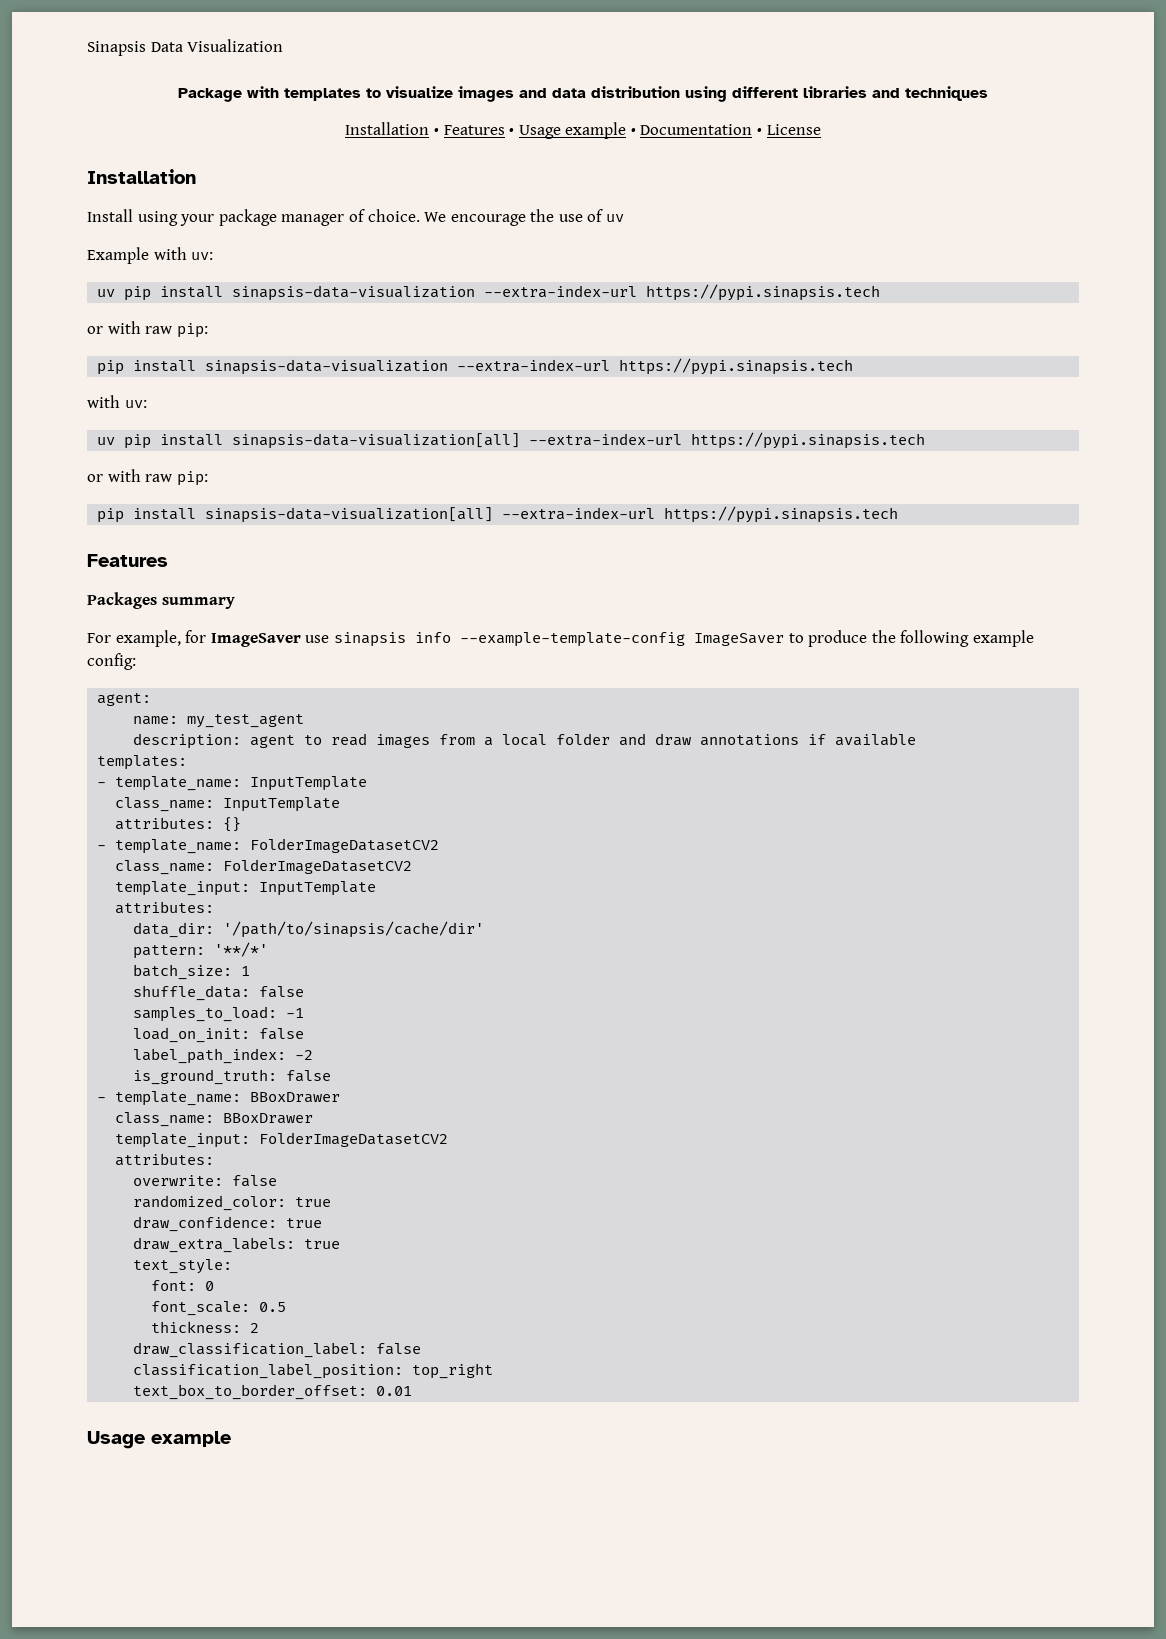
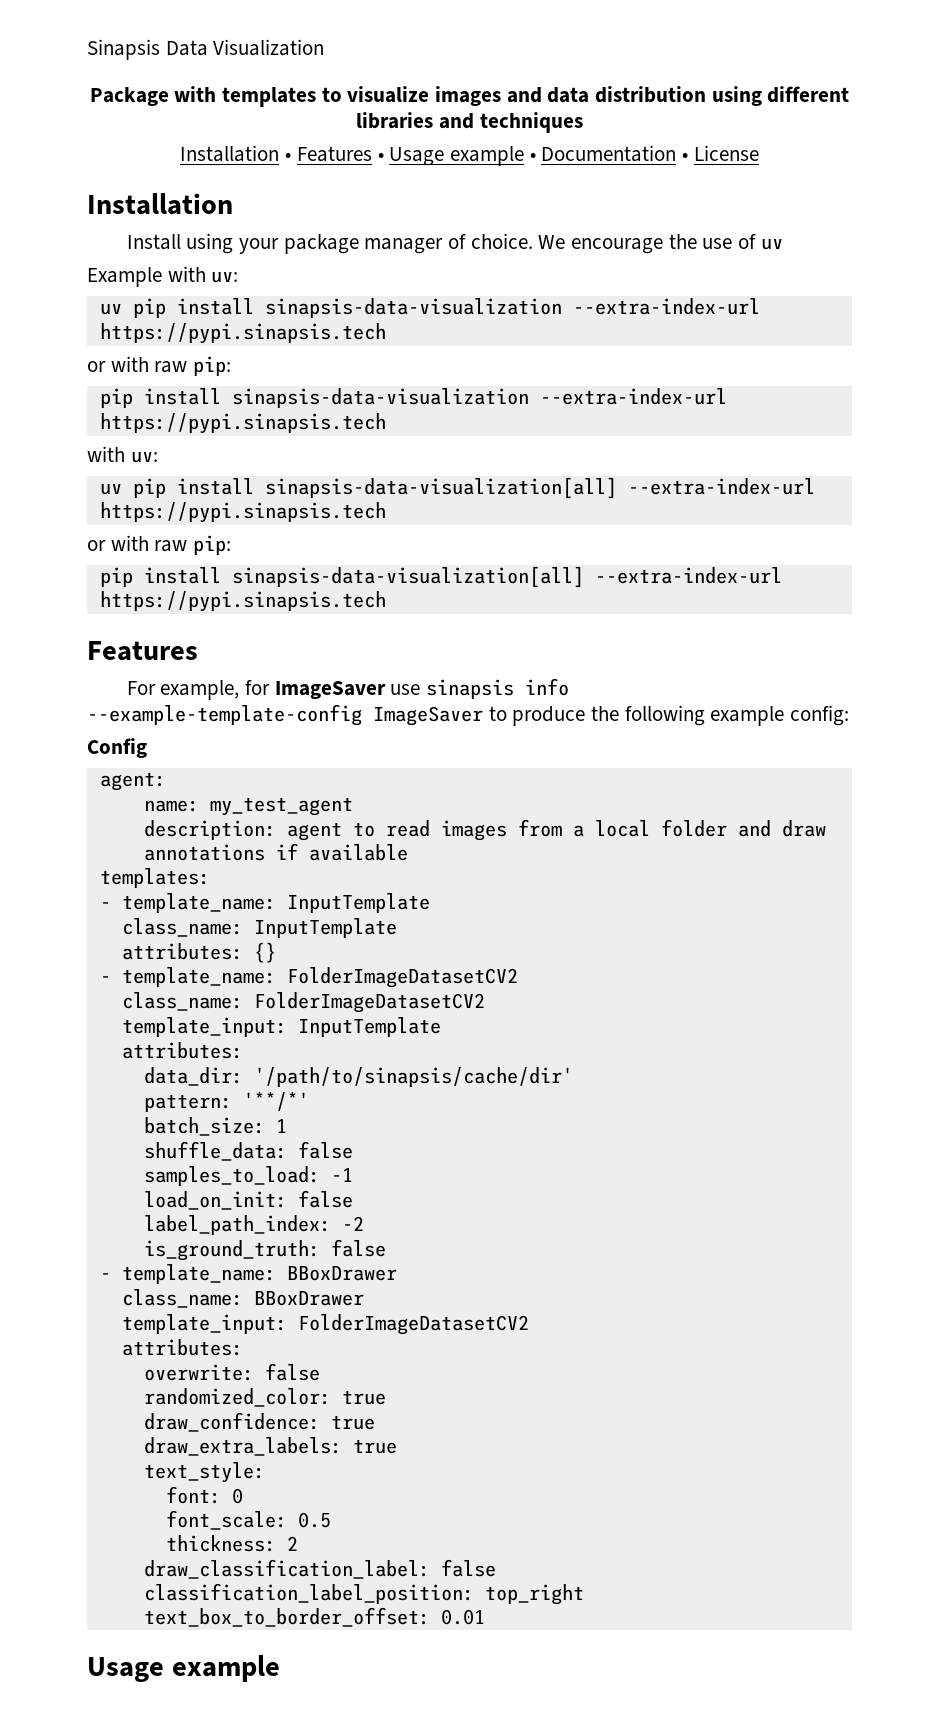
[87,592,235,609] // Packages summary -> (198, 651) none
(136, 661) none -> [87,738,147,758] // Config

